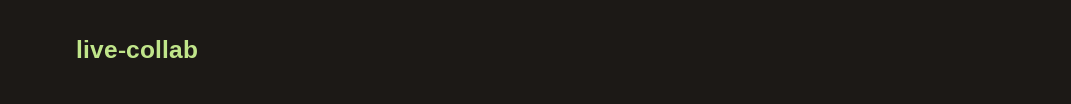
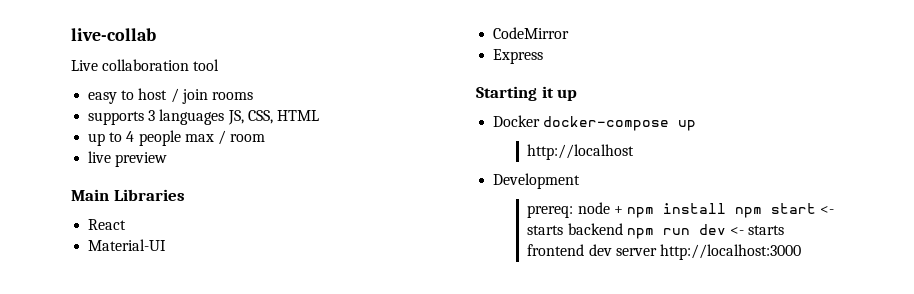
(198, 49) none -> [71,59,220,71] [88,88,253,104] [88,109,319,125] [88,130,266,146] [88,151,168,167] [71,189,185,201] [88,219,127,230] [88,239,167,251] [493,27,570,39] [493,49,544,64] [476,86,578,101] [493,115,697,131] [527,144,635,160] [493,173,581,189] [527,202,835,218] [527,223,785,239] [527,244,801,260] // Live collaboration tool // easy to host / join rooms // supports 3 languages JS, CSS, HTML // up to 4 people max / room // live preview // Main Libraries // React // Material-UI // CodeMirror // Express // Starting it up // Docker docker-compose up // http://localhost // Development // prereq: node + npm install npm start <- starts backend npm run dev <- starts frontend dev server http://localhost:3000

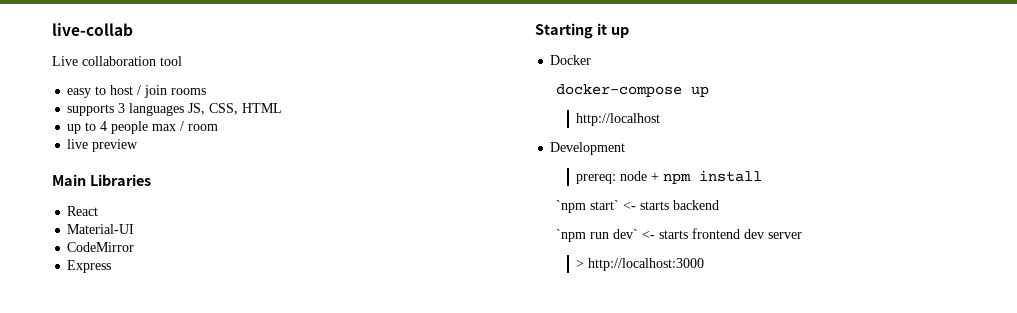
(541, 121) none -> (592, 60) //
[734,203,816,218] npm start -> [555,200,619,213] // `npm start`
[626,224,726,239] npm run dev -> [555,229,638,242] // `npm run dev`
(657, 252) none -> [576,259,585,268] // >

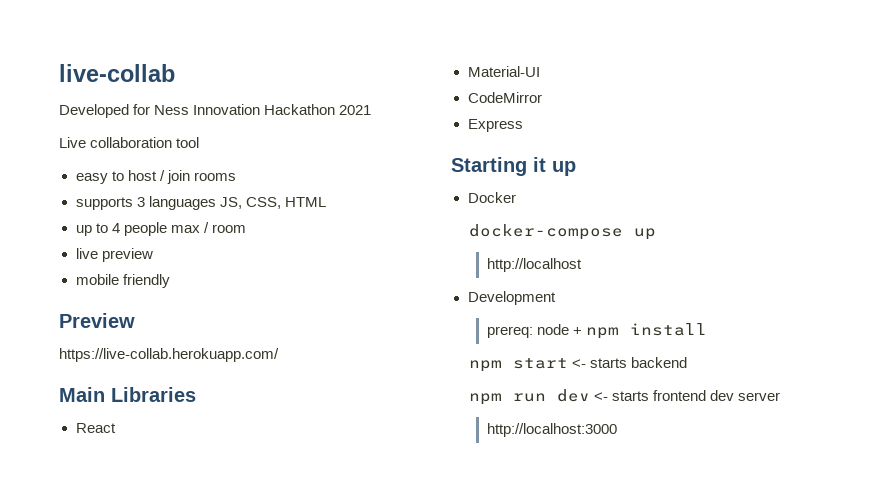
(133, 29) none -> [59,104,372,118] // Developed for Ness Innovation Hackathon 2021
(139, 145) none -> [75,274,170,288] [59,313,135,328] [59,348,279,362] // mobile friendly // Preview // https://live-collab.herokuapp.com/
[555,200,619,213] `npm start` -> [468,358,568,372] npm start
[555,229,638,242] `npm run dev` -> [468,389,590,405] npm run dev
[576,259,585,268] > -> (781, 396) none

